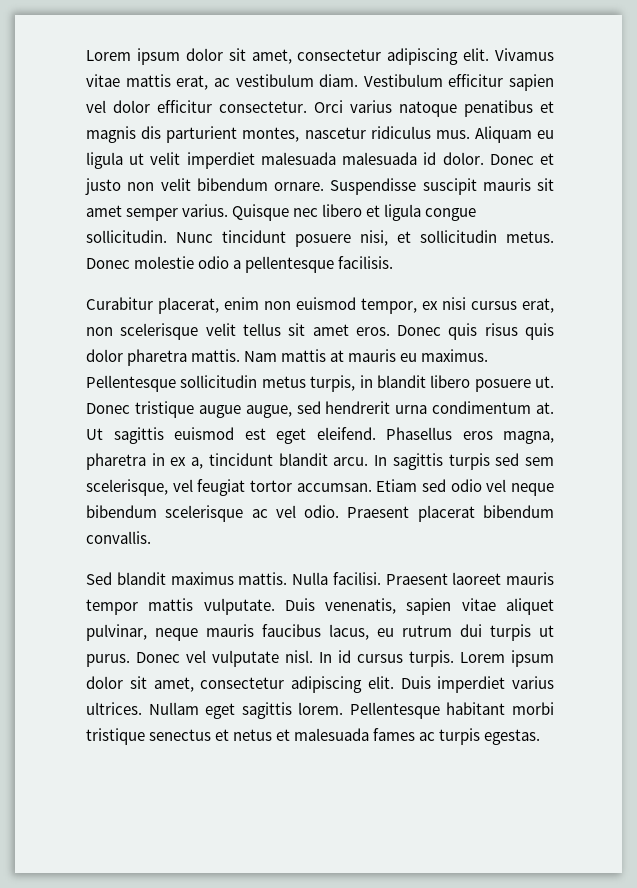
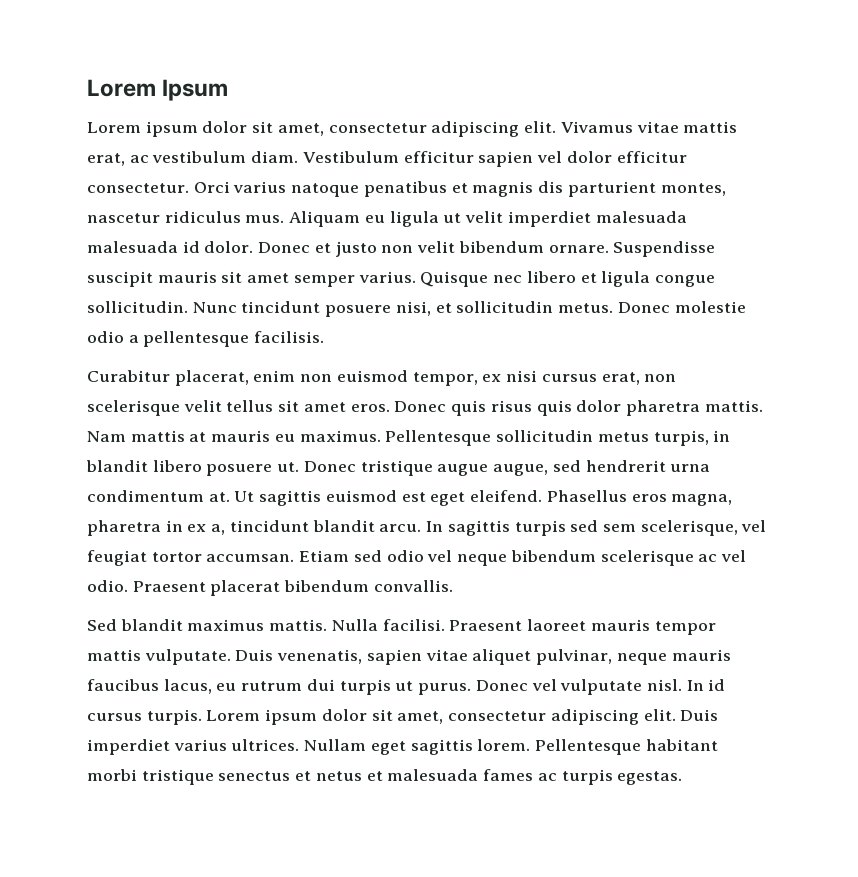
[86,50,131,61] Lorem -> [87,79,229,101] [87,122,141,133] Lorem Ipsum // Lorem

